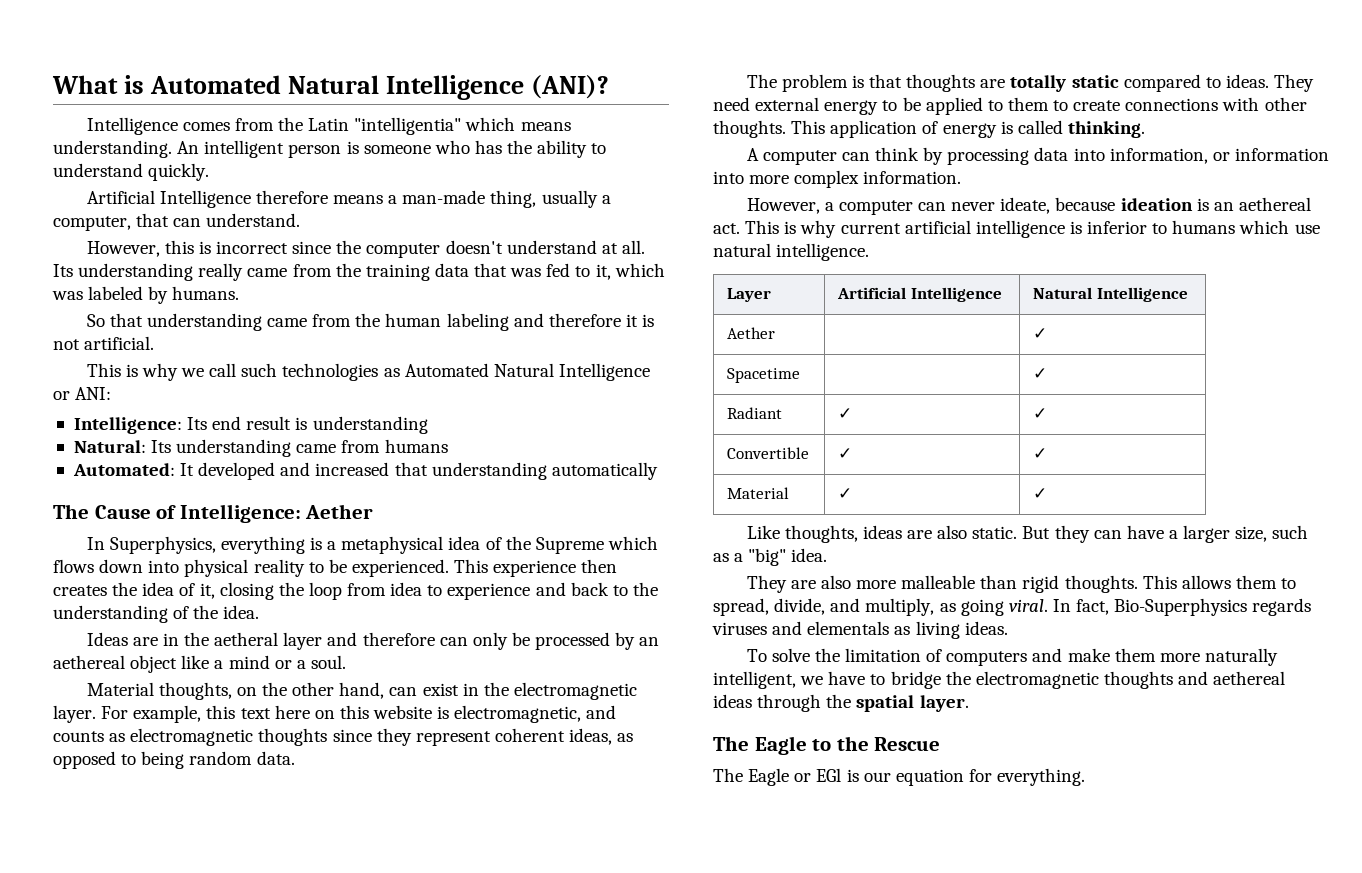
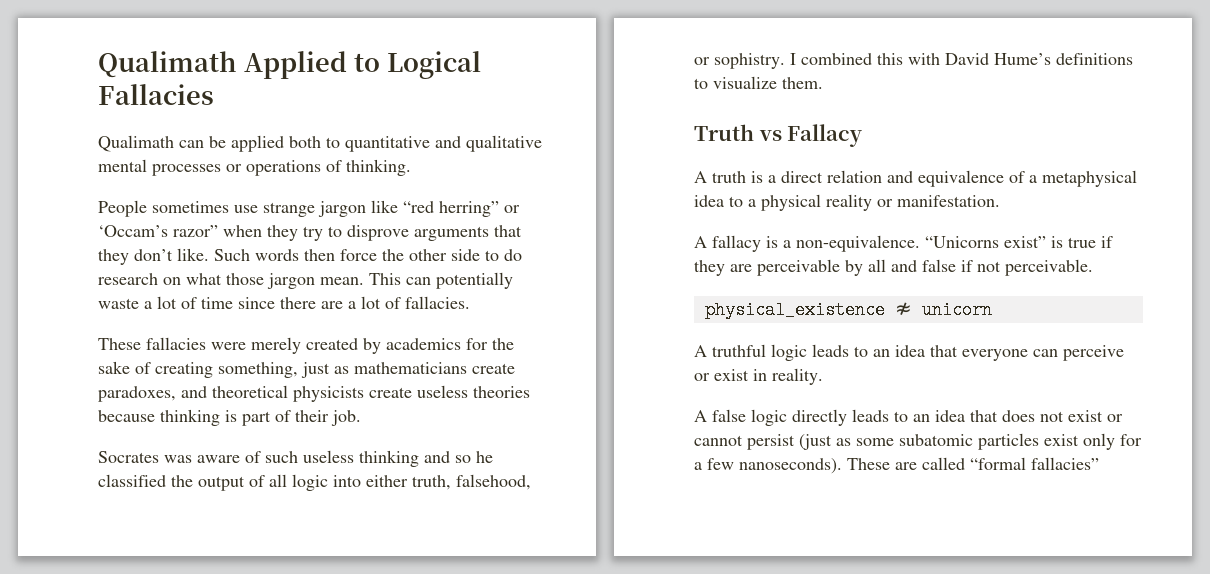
[52,75,610,100] [86,117,571,135] [53,140,607,158] [53,163,210,181] [86,190,611,208] [53,213,301,231] [86,240,645,258] [53,263,665,281] [52,286,240,304] [86,313,655,331] [53,336,155,350] [86,363,650,381] [53,387,112,400] [73,416,428,434] [73,439,448,457] [72,462,658,480] [53,504,374,523] [86,536,658,554] [53,559,618,577] [53,582,658,600] [53,605,260,623] [86,632,660,650] [53,655,346,673] [86,682,637,700] [53,705,617,723] [53,728,634,746] [53,751,295,769] [746,74,1315,92] [713,97,1307,115] [713,120,1145,138] [746,147,1329,165] [713,170,962,188] [746,197,1311,215] [713,220,1320,238] [713,243,870,261] [727,288,772,302] [837,287,1003,302] [1033,287,1189,302] [727,327,776,339] [1033,328,1048,339] [727,368,801,383] [1033,368,1048,379] [727,407,783,419] [838,408,853,419] [1033,408,1048,419] [727,447,810,459] [838,448,853,459] [1033,448,1048,459] [727,487,790,499] [838,488,853,499] [1033,488,1048,499] [746,525,1309,543] [713,548,828,566] [746,575,1297,593] [713,598,1312,616] [712,621,1008,639] [746,648,1278,666] [713,671,1286,689] [713,694,969,712] [713,736,941,755] [713,768,1086,786] What is Automated Natural Intelligence (ANI)? // Intelligence comes from the Latin "intelligentia" which means understanding. An intelligent person is someone who has the ability to understand quickly. // Artificial Intelligence therefore means a man-made thing, usually a computer, that can understand. // However, this is incorrect since the computer doesn't understand at all. Its understanding really came from the training data that was fed to it, which was labeled by humans. // So that understanding came from the human labeling and therefore it is not artificial. // This is why we call such technologies as Automated Natural Intelligence or ANI: // Intelligence: Its end result is understanding // Natural: Its understanding came from humans // Automated: It developed and increased that understanding automatically // The Cause of Intelligence: Aether // In Superphysics, everything is a metaphysical idea of the Supreme which flows down into physical reality to be experienced. This experience then creates the idea of it, closing the loop from idea to experience and back to the understanding of the idea. // Ideas are in the aetheral layer and therefore can only be processed by an aethereal object like a mind or a soul. // Material thoughts, on the other hand, can exist in the electromagnetic layer. For example, this text here on this website is electromagnetic, and counts as electromagnetic thoughts since they represent coherent ideas, as opposed to being random data. // The problem is that thoughts are totally static compared to ideas. They need external energy to be applied to them to create connections with other thoughts. This application of energy is called thinking. // A computer can think by processing data into information, or information into more complex information. // However, a computer can never ideate, because ideation is an aethereal act. This is why current artificial intelligence is inferior to humans which use natural intelligence. // Layer | Artificial Intelligence | Natural Intelligence // Aether | | ✓ // Spacetime | | ✓ // Radiant | ✓ | ✓ // Convertible | ✓ | ✓ // Material | ✓ | ✓ // Like thoughts, ideas are also static. But they can have a larger size, such as a "big" idea. // They are also more malleable than rigid thoughts. This allows them to spread, divide, and multiply, as going viral. In fact, Bio-Superphysics regards viruses and elementals as living ideas. // To solve the limitation of computers and make them more naturally intelligent, we have to bridge the electromagnetic thoughts and aethereal ideas through the spatial layer. // The Eagle to the Rescue // The Eagle or EGl is our equation for everything. -> [98,51,481,79] [98,84,214,105] [98,135,542,152] [98,159,411,176] [98,200,520,217] [98,225,522,241] [98,248,522,265] [98,272,513,289] [98,296,470,309] [98,337,514,354] [98,361,515,378] [98,385,530,402] [98,409,361,426] [98,450,493,467] [98,474,531,491] [694,53,1133,69] [694,76,823,89] [694,124,863,147] [694,170,1137,187] [694,194,1000,211] [694,235,1113,252] [694,259,1093,276] [704,301,992,319] [694,344,1124,361] [694,368,823,385] [694,409,1123,426] [694,433,1142,450] [694,457,1099,474] Qualimath Applied to Logical Fallacies // Qualimath can be applied both to quantitative and qualitative mental processes or operations of thinking. // People sometimes use strange jargon like “red herring” or ‘Occam’s razor” when they try to disprove arguments that they don’t like. Such words then force the other side to do research on what those jargon mean. This can potentially waste a lot of time since there are a lot of fallacies. // These fallacies were merely created by academics for the sake of creating something, just as mathematicians create paradoxes, and theoretical physicists create useless theories because thinking is part of their job. // Socrates was aware of such useless thinking and so he classified the output of all logic into either truth, falsehood, or sophistry. I combined this with David Hume’s definitions to visualize them. // Truth vs Fallacy // A truth is a direct relation and equivalence of a metaphysical idea to a physical reality or manifestation. // A fallacy is a non-equivalence. “Unicorns exist” is true if they are perceivable by all and false if not perceivable. // physical_existence ≉ unicorn // A truthful logic leads to an idea that everyone can perceive or exist in reality. // A false logic directly leads to an idea that does not exist or cannot persist (just as some subatomic particles exist only for a few nanoseconds). These are called “formal fallacies”

